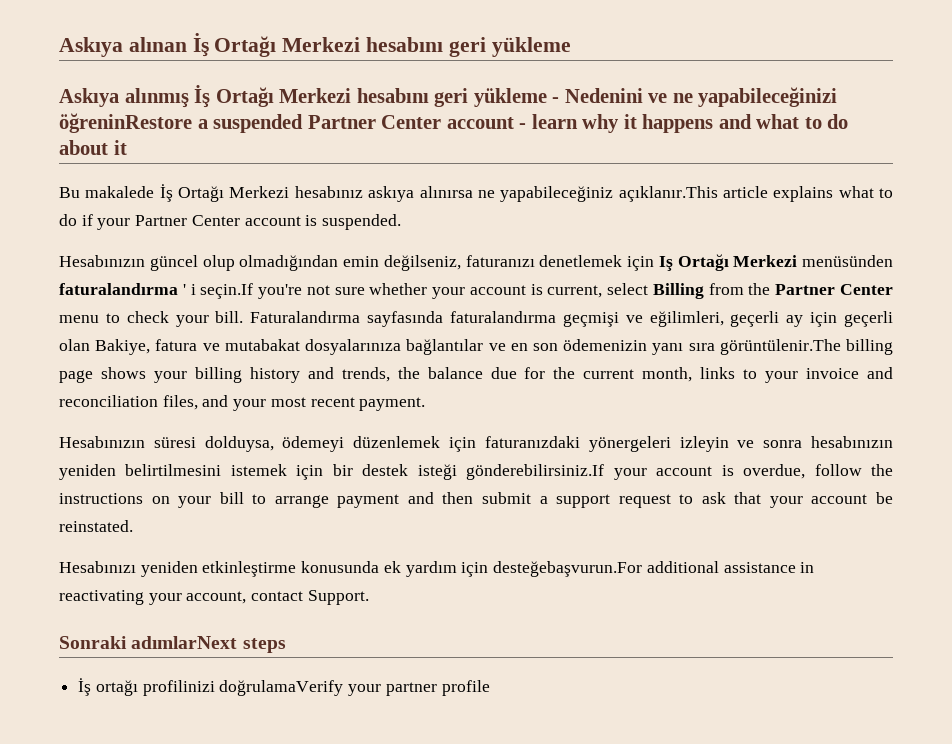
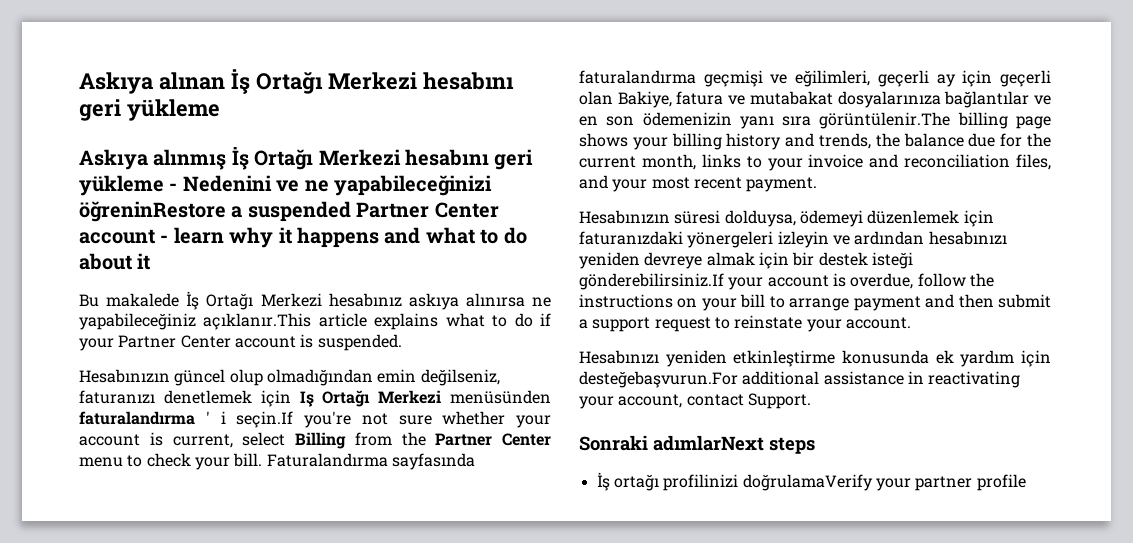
[763,436,894,448] [59,464,287,480] sonra hesabınızın yeniden belirtilmesini istemek -> [854,231,1007,245] [579,252,755,269] ardından hesabınızı yeniden devreye almak
[701,492,893,508] [59,520,133,532] ask that your account be reinstated. -> [734,315,911,332] reinstate your account.

